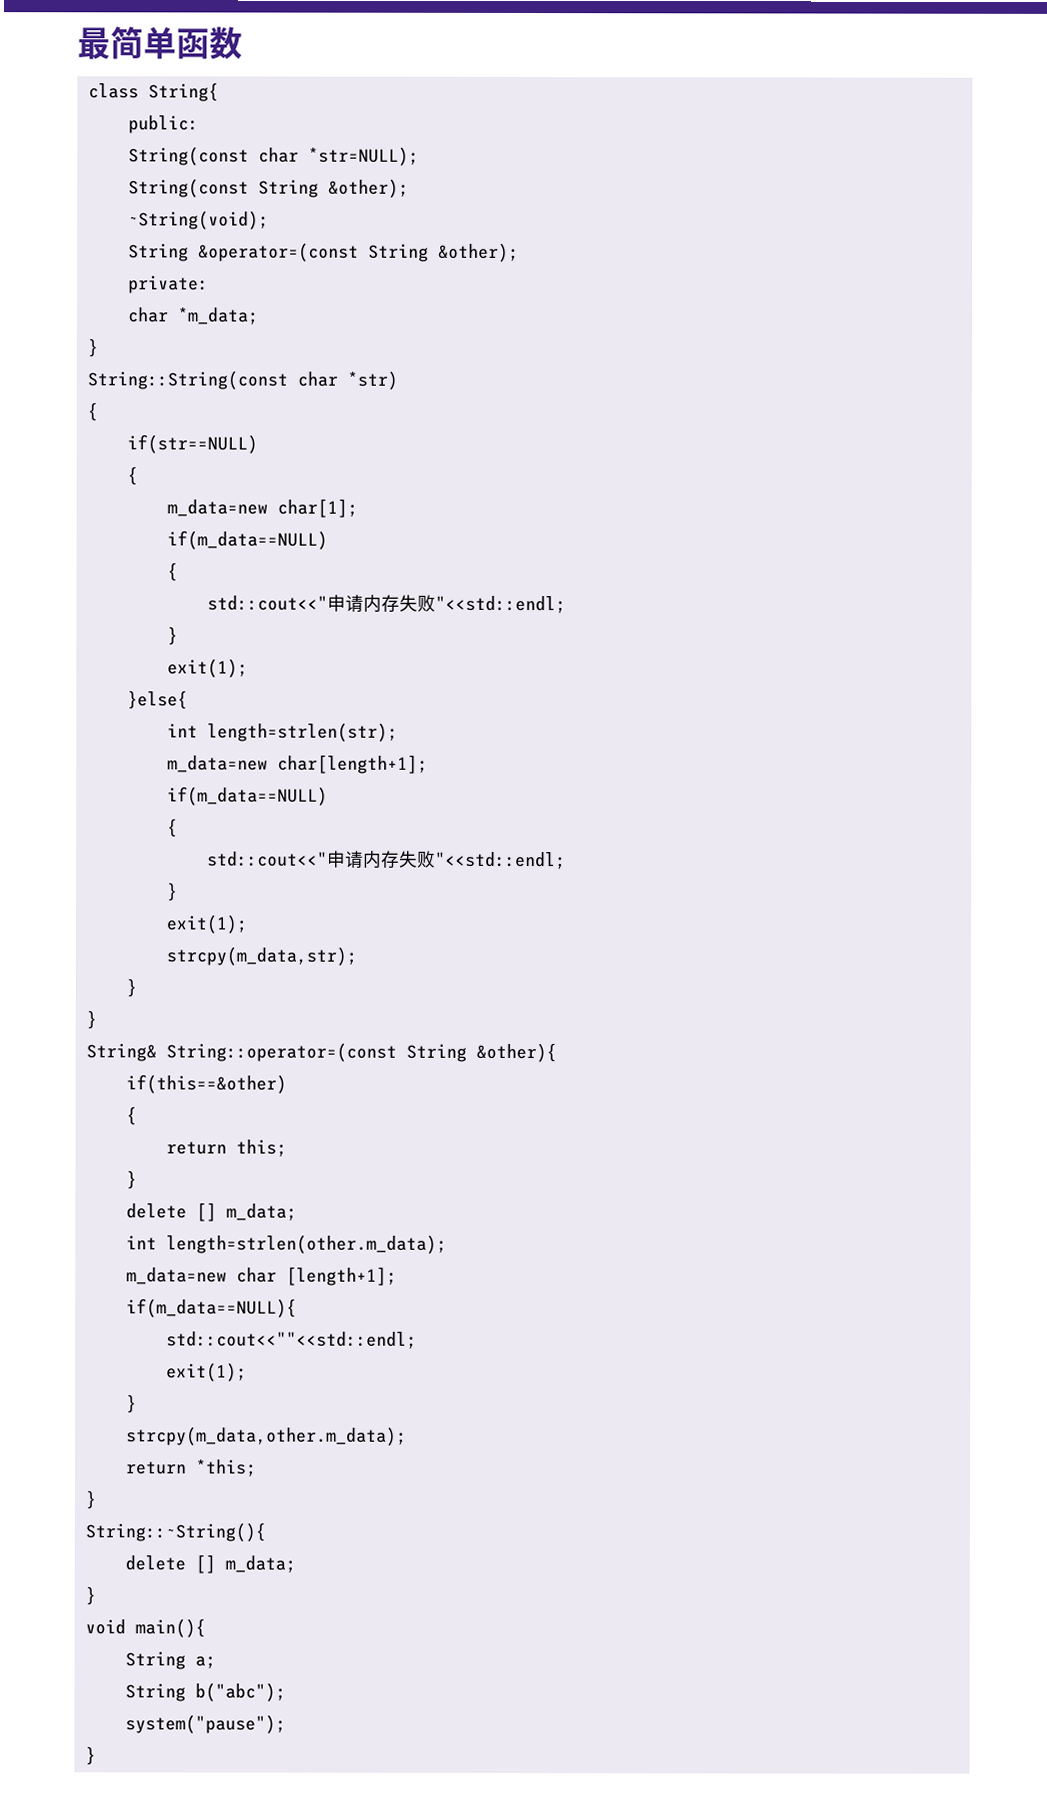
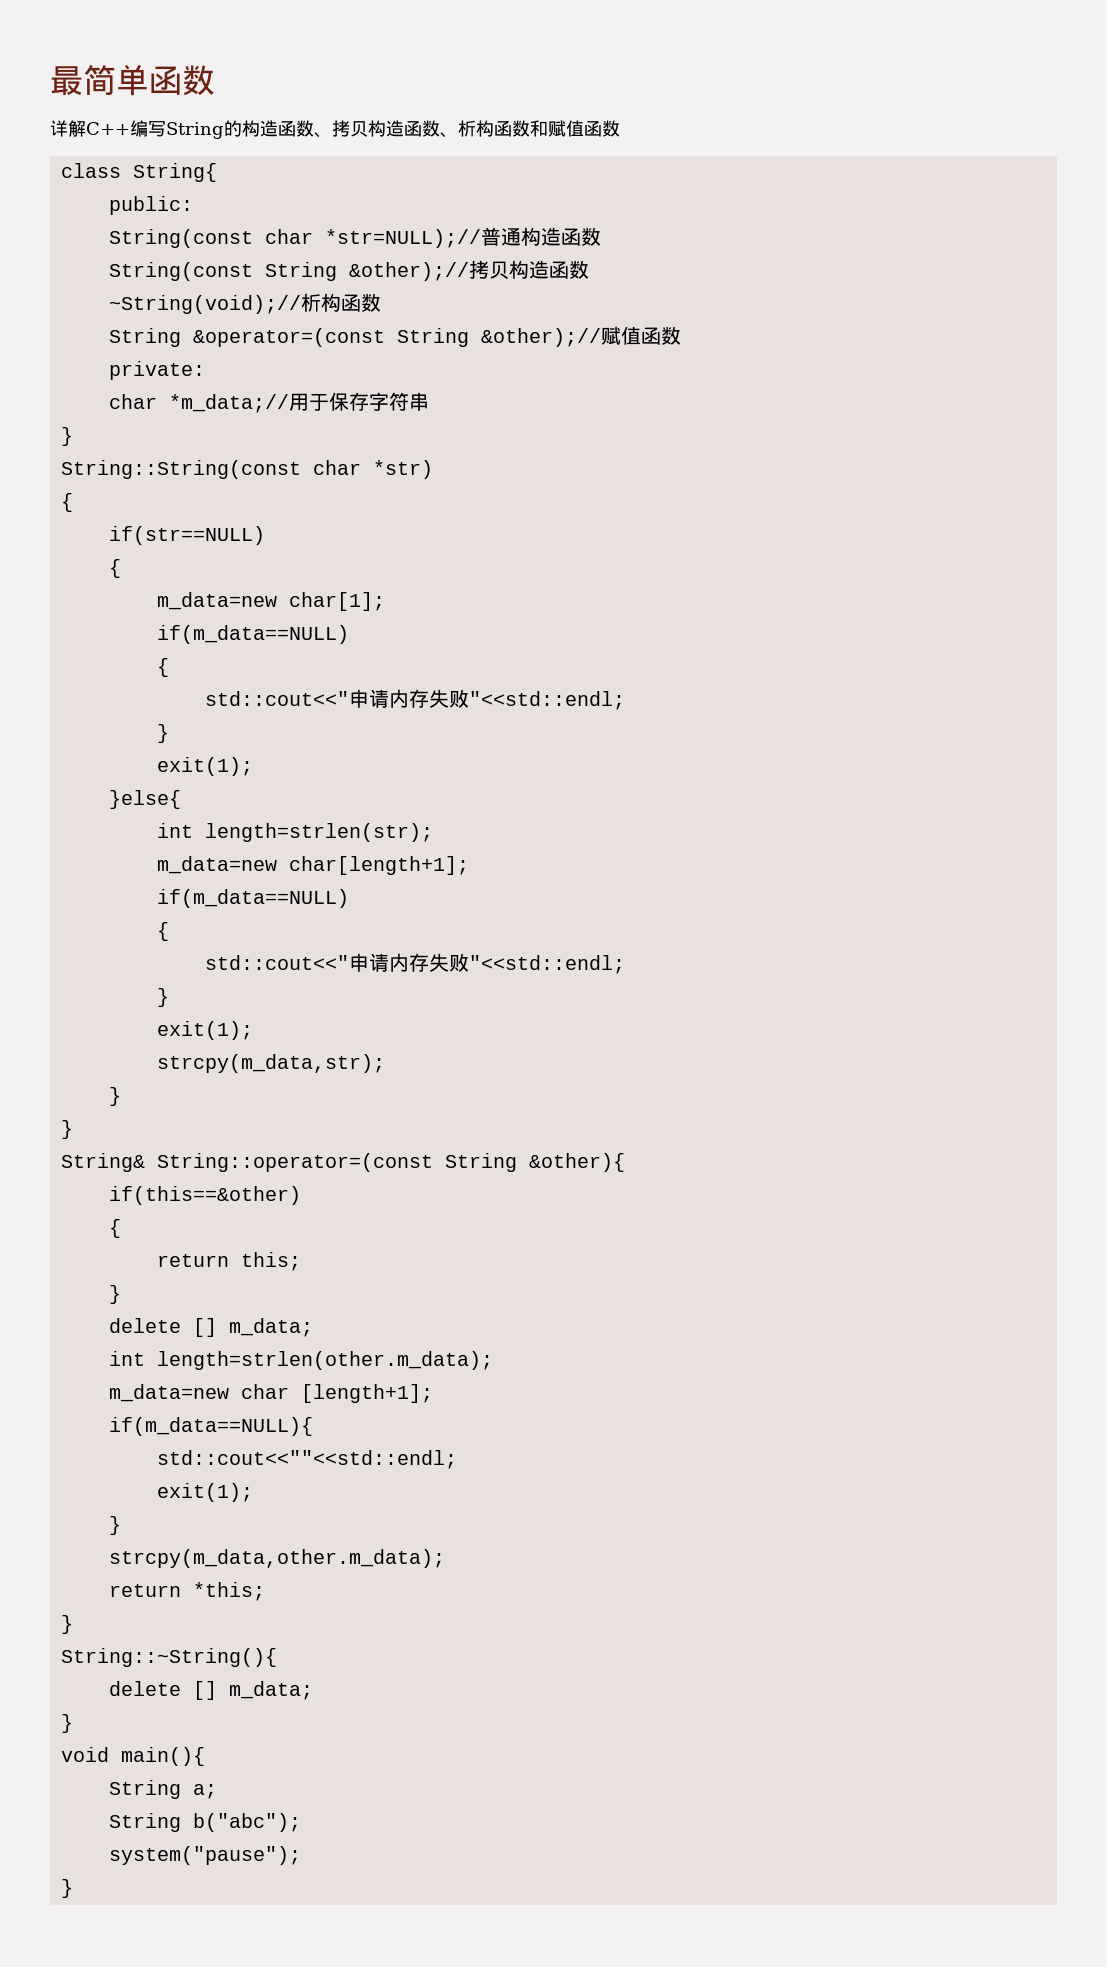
(243, 43) none -> [50,120,620,139] // 详解C++编写String的构造函数、拷贝构造函数、析构函数和赋值函数
[307,146,419,166] [127,178,409,198] [127,210,269,230] *str=NULL); // String(const String &other); // ~String(void); -> [324,227,601,248] [108,260,589,281] [108,293,381,314] *str=NULL);//普通构造函数 // String(const String &other);//拷贝构造函数 // ~String(void);//析构函数
[437,242,519,262] &other); -> [480,326,681,347] &other);//赋值函数
[177,307,259,325] *m_data; -> [168,392,429,413] *m_data;//用于保存字符串

